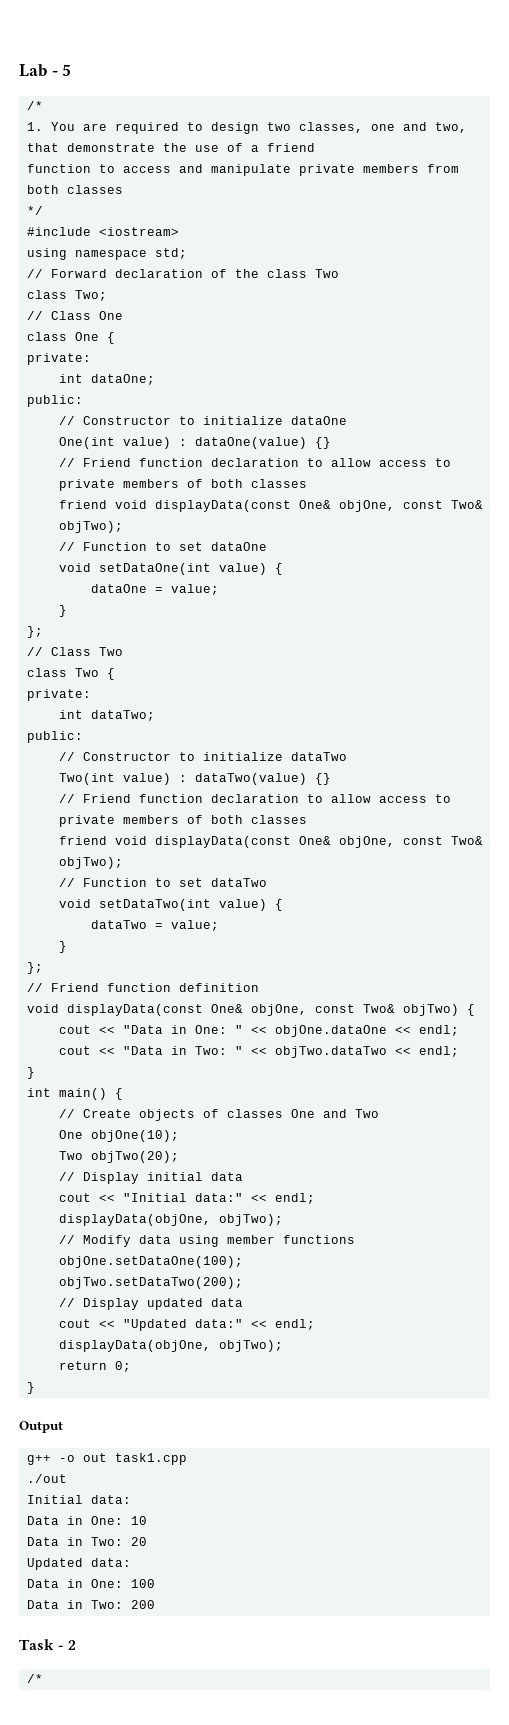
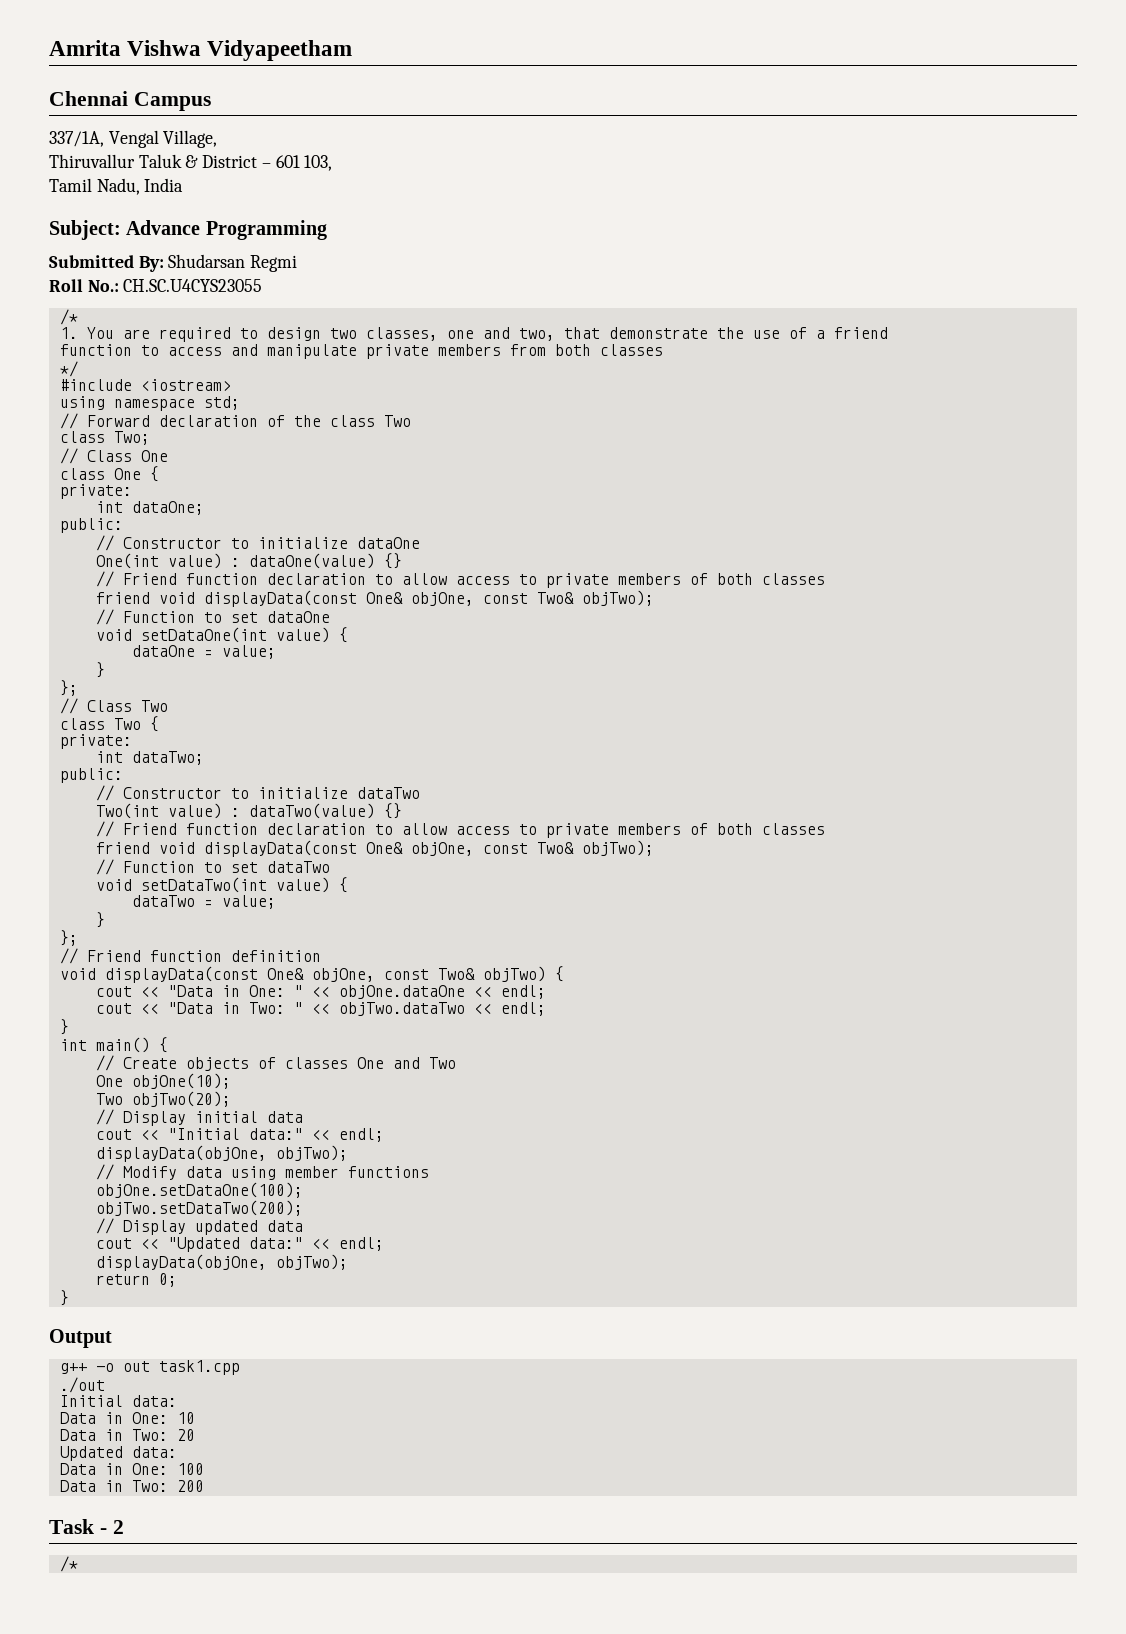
[19,64,72,77] Lab - 5 -> [49,40,353,61] [49,91,211,111] [49,130,218,148] [49,154,333,171] [49,178,184,195] [49,220,327,240] [49,254,298,272] [49,279,263,292] Amrita Vishwa Vidyapeetham // Chennai Campus // 337/1A, Vengal Village, // Thiruvallur Taluk & District – 601 103, // Tamil Nadu, India // Subject: Advance Programming // Submitted By: Shudarsan Regmi // Roll No.: CH.SC.U4CYS23055

